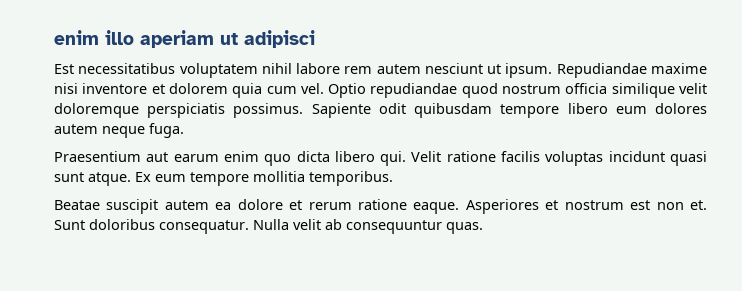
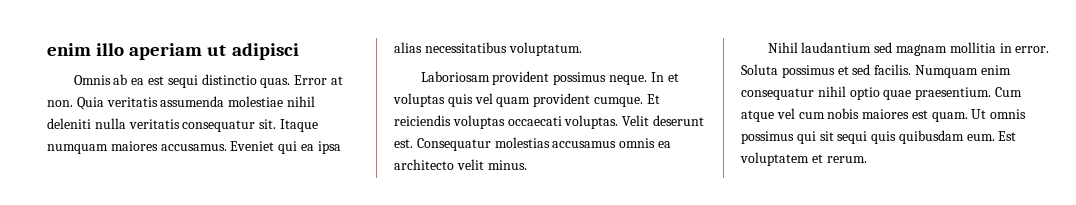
[54,63,707,78] [54,83,707,98] [54,103,707,118] [54,123,184,138] [54,151,707,166] [54,171,393,186] [54,199,708,214] [54,219,483,234] Est necessitatibus voluptatem nihil labore rem autem nesciunt ut ipsum. Repudiandae maxime nisi inventore et dolorem quia cum vel. Optio repudiandae quod nostrum officia similique velit doloremque perspiciatis possimus. Sapiente odit quibusdam tempore libero eum dolores autem neque fuga. // Praesentium aut earum enim quo dicta libero qui. Velit ratione facilis voluptas incidunt quasi sunt atque. Ex eum tempore mollitia temporibus. // Beatae suscipit autem ea dolore et rerum ratione eaque. Asperiores et nostrum est non et. Sunt doloribus consequatur. Nulla velit ab consequuntur quas. -> [73,74,343,88] [47,96,315,110] [47,118,318,132] [47,141,341,154] [394,42,582,56] [420,71,679,85] [393,93,660,107] [394,115,704,129] [394,137,671,151] [394,159,527,170] [767,42,1050,56] [741,64,1011,78] [741,86,1022,100] [741,108,1027,122] [741,130,1017,144] [740,152,867,166] Omnis ab ea est sequi distinctio quas. Error at non. Quia veritatis assumenda molestiae nihil deleniti nulla veritatis consequatur sit. Itaque numquam maiores accusamus. Eveniet qui ea ipsa alias necessitatibus voluptatum. // Laboriosam provident possimus neque. In et voluptas quis vel quam provident cumque. Et reiciendis voluptas occaecati voluptas. Velit deserunt est. Consequatur molestias accusamus omnis ea architecto velit minus. // Nihil laudantium sed magnam mollitia in error. Soluta possimus et sed facilis. Numquam enim consequatur nihil optio quae praesentium. Cum atque vel cum nobis maiores est quam. Ut omnis possimus qui sit sequi quis quibusdam eum. Est voluptatem et rerum.

